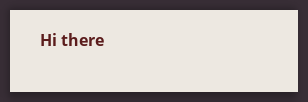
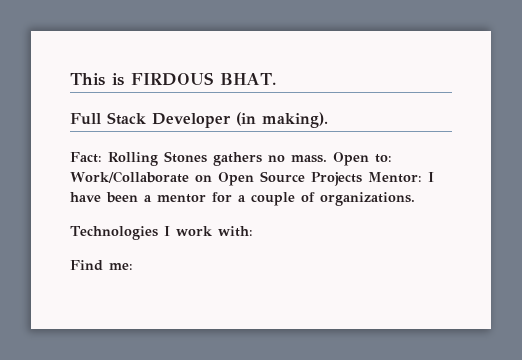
[40,33,105,46] Hi there -> [70,72,276,86] [70,112,328,128] [70,151,392,166] [70,171,434,186] [70,192,415,206] [70,226,253,240] [70,260,133,271] This is FIRDOUS BHAT. // Full Stack Developer (in making). // Fact: Rolling Stones gathers no mass. Open to: Work/Collaborate on Open Source Projects Mentor: I have been a mentor for a couple of organizations. // Technologies I work with: // Find me:

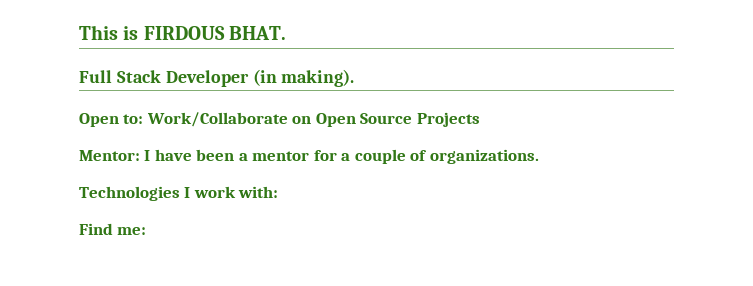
[70,151,327,166] Fact: Rolling Stones gathers no mass. -> (355, 78) none
(362, 179) none -> (480, 119) //

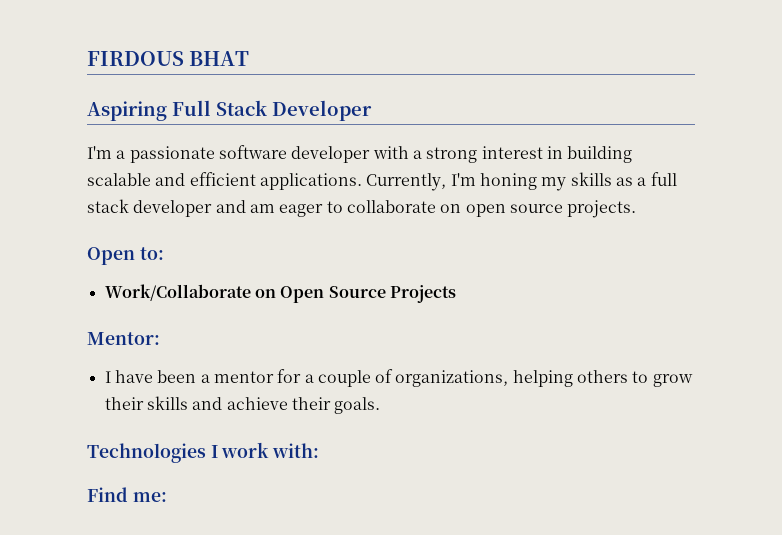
[79,25,286,40] This is FIRDOUS BHAT. // -> [87,51,250,66] [87,101,167,121] FIRDOUS BHAT // Aspiring
[252,69,355,87] (in making). -> [87,145,633,163] [87,172,677,191] [87,199,637,218] // I'm a passionate software developer with a strong interest in building scalable and efficient applications. Currently, I'm honing my skills as a full stack developer and am eager to collaborate on open source projects.
(144, 119) none -> (164, 253) //
(140, 155) none -> (160, 338) //
[429,149,539,164] organizations. -> [395,370,693,387] [104,396,381,414] organizations, helping others to grow their skills and achieve their goals.

